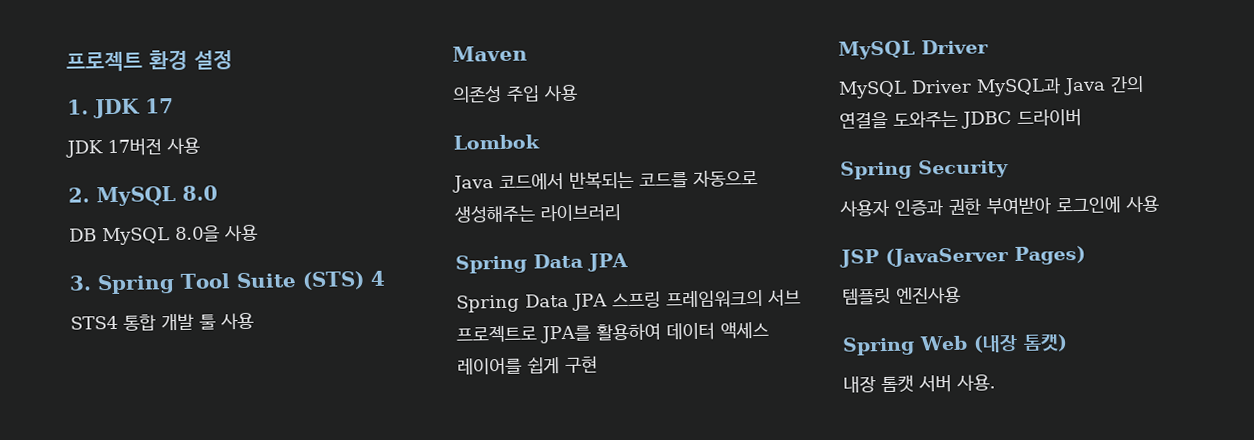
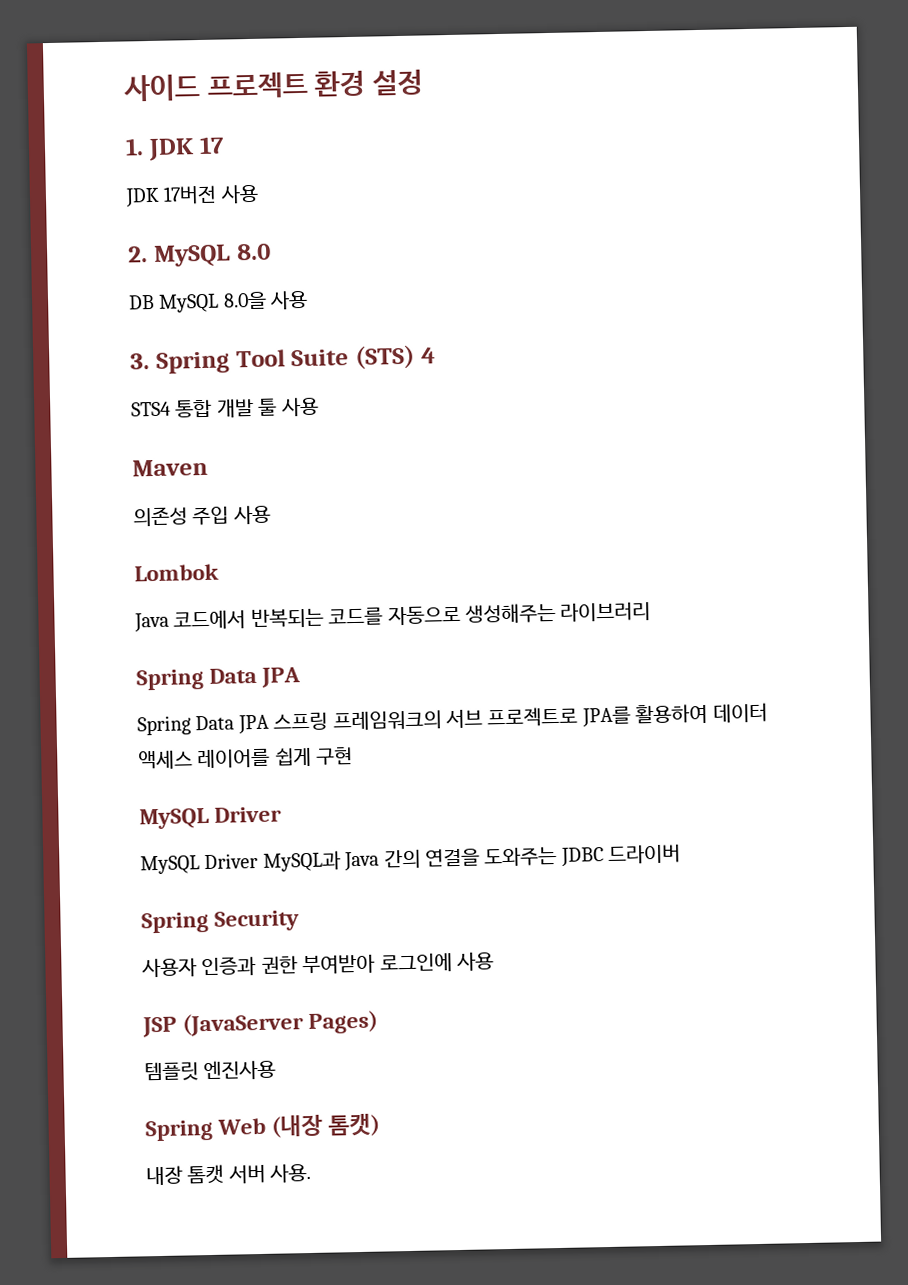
(66, 62) none -> [123,73,201,102] 사이드

